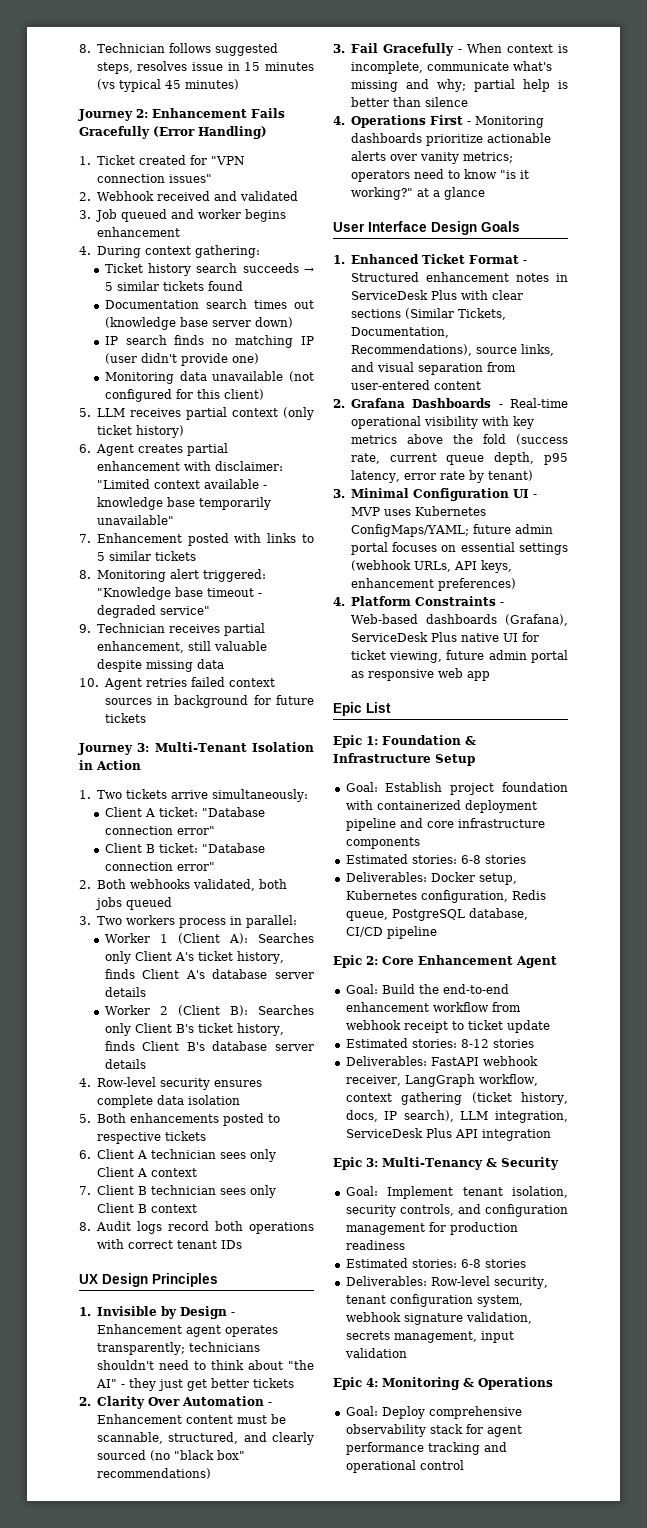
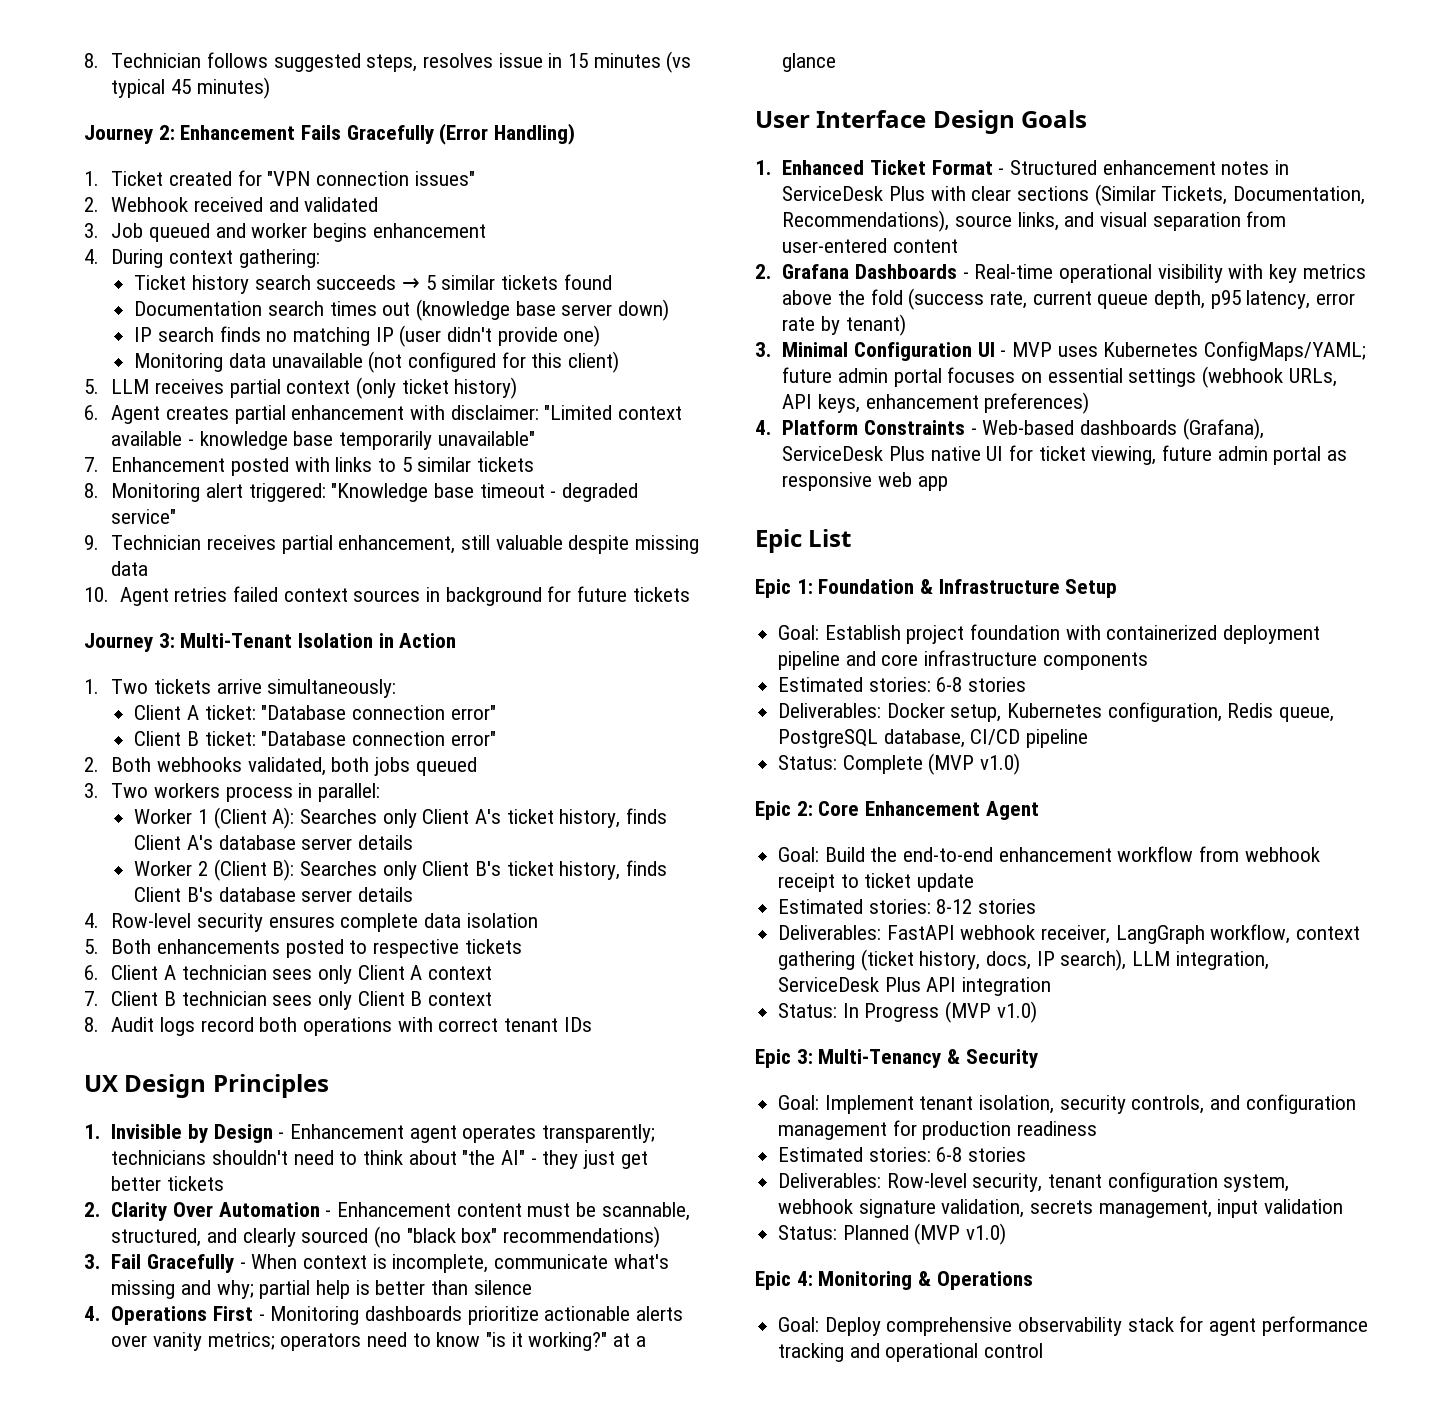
(437, 932) none -> [778,753,1021,775] // Status: Complete (MVP v1.0)
(551, 1135) none -> [778,1001,1037,1023] // Status: In Progress (MVP v1.0)
(407, 1353) none -> [778,1223,1007,1245] // Status: Planned (MVP v1.0)

